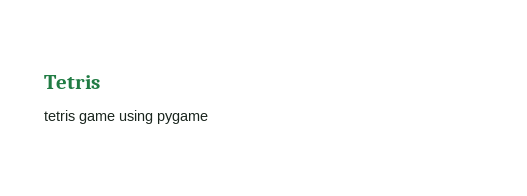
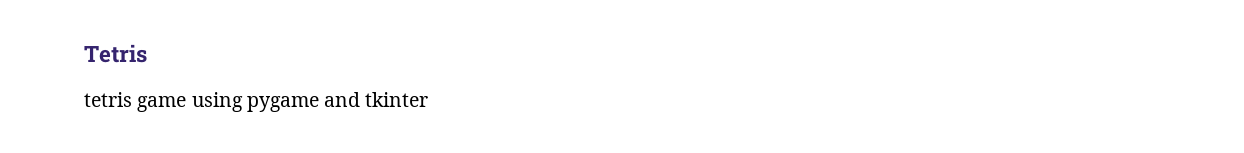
(208, 118) none -> [324,92,429,107] and tkinter

